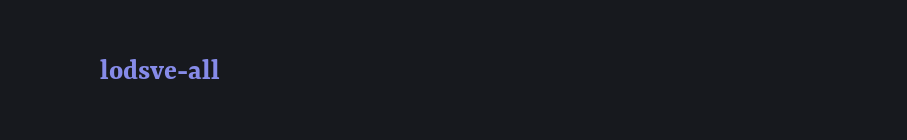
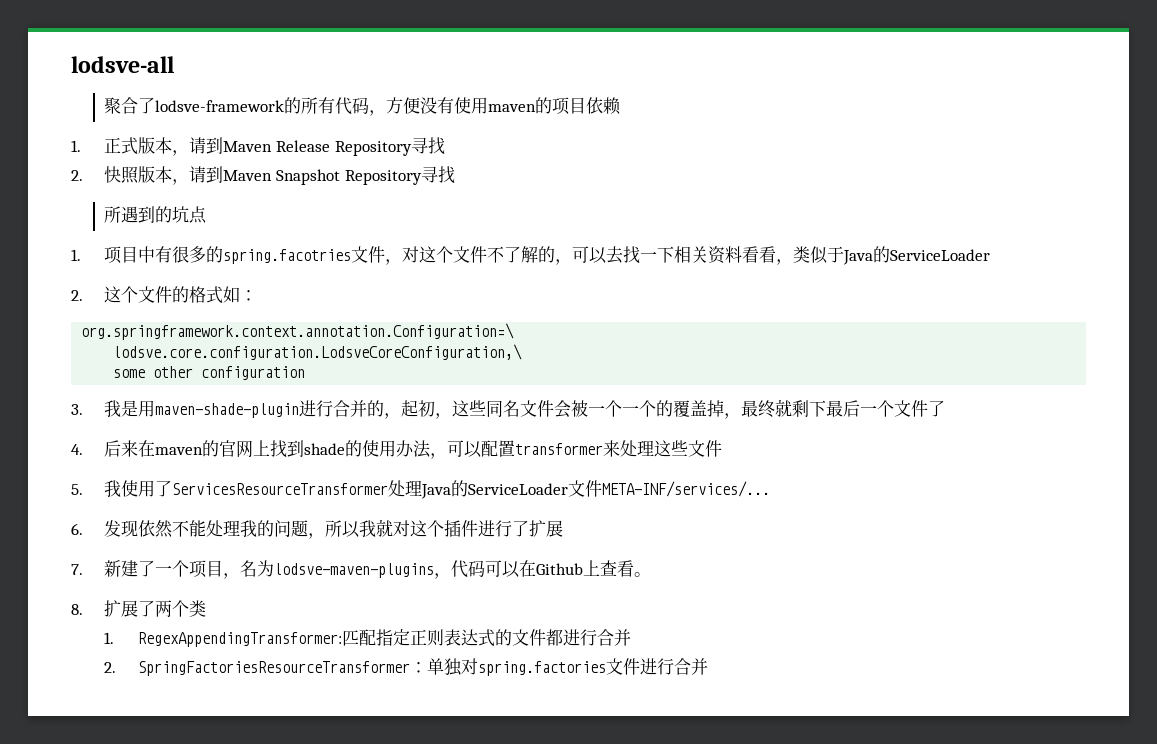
(220, 69) none -> [104,97,622,116] [71,137,445,156] [71,166,455,185] [104,206,208,224] [71,246,991,265] [71,286,258,304] [81,323,515,340] [113,344,523,360] [113,366,306,380] [71,399,946,419] [71,440,723,459] [71,480,771,499] [71,519,564,539] [71,560,652,579] [71,600,207,617] [104,629,631,647] [104,658,708,676] // 聚合了lodsve-framework的所有代码，方便没有使用maven的项目依赖 // 1.正式版本，请到Maven Release Repository寻找 // 2.快照版本，请到Maven Snapshot Repository寻找 // 所遇到的坑点 // 1.项目中有很多的spring.facotries文件，对这个文件不了解的，可以去找一下相关资料看看，类似于Java的ServiceLoader // 2.这个文件的格式如： // org.springframework.context.annotation.Configuration=\ // lodsve.core.configuration.LodsveCoreConfiguration,\ // some other configuration // 3.我是用maven-shade-plugin进行合并的，起初，这些同名文件会被一个一个的覆盖掉，最终就剩下最后一个文件了 // 4.后来在maven的官网上找到shade的使用办法，可以配置transformer来处理这些文件 // 5.我使用了ServicesResourceTransformer处理Java的ServiceLoader文件META-INF/services/... // 6.发现依然不能处理我的问题，所以我就对这个插件进行了扩展 // 7.新建了一个项目，名为lodsve-maven-plugins，代码可以在Github上查看。 // 8.扩展了两个类 // 1. RegexAppendingTransformer:匹配指定正则表达式的文件都进行合并 // 2. SpringFactoriesResourceTransformer：单独对spring.factories文件进行合并

